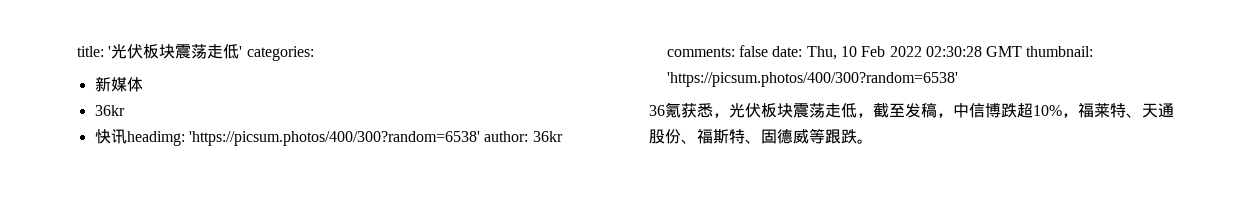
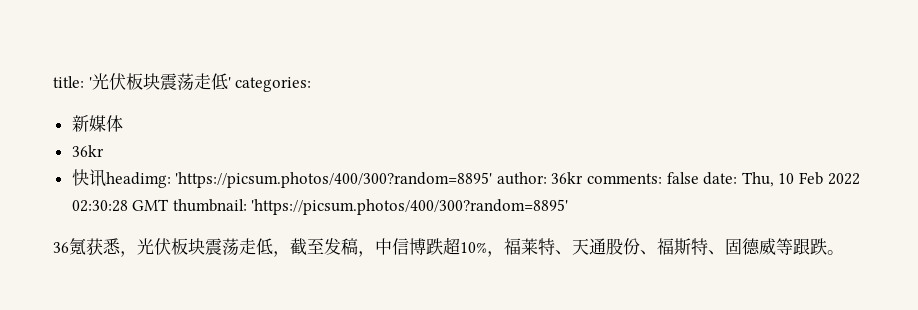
[188,131,480,146] 'https://picsum.photos/400/300?random=6538' -> [175,172,493,188] 'https://picsum.photos/400/300?random=8895'
[666,72,958,87] 'https://picsum.photos/400/300?random=6538' -> [251,199,569,215] 'https://picsum.photos/400/300?random=8895'

